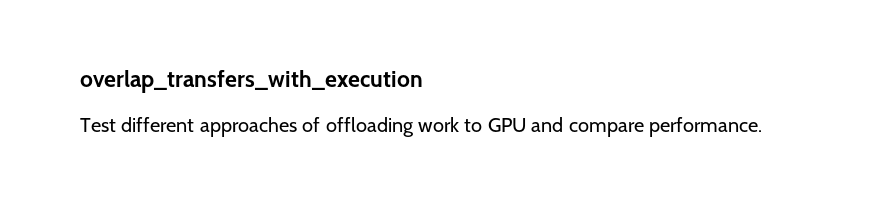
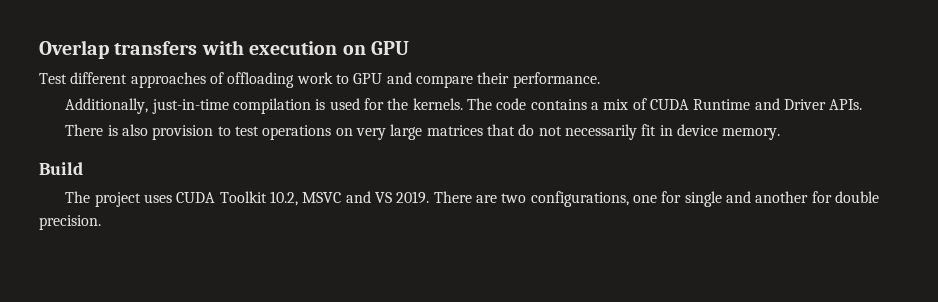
[80,70,423,93] overlap_transfers_with_execution -> [39,40,409,59] Overlap transfers with execution on GPU
(644, 129) none -> [477,72,510,84] their
(762, 127) none -> [65,98,863,114] [65,124,781,140] [39,162,83,175] [65,191,879,207] [39,215,101,230] // Additionally, just-in-time compilation is used for the kernels. The code contains a mix of CUDA Runtime and Driver APIs. // There is also provision to test operations on very large matrices that do not necessarily fit in device memory. // Build // The project uses CUDA Toolkit 10.2, MSVC and VS 2019. There are two configurations, one for single and another for double precision.

